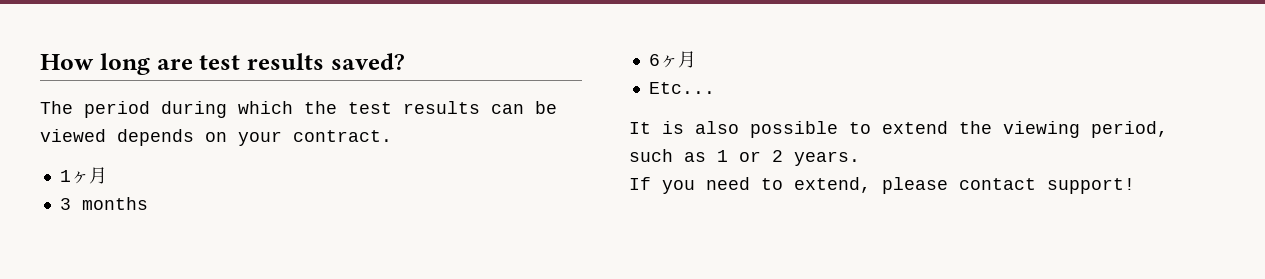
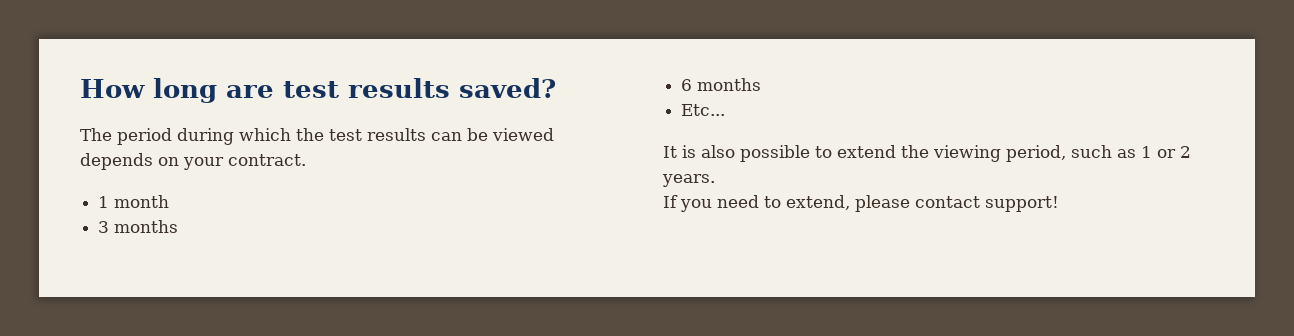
[70,167,107,184] ヶ月 -> [114,195,170,208] month
[659,51,696,68] ヶ月 -> [697,78,762,91] months

